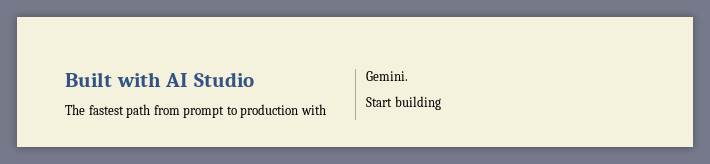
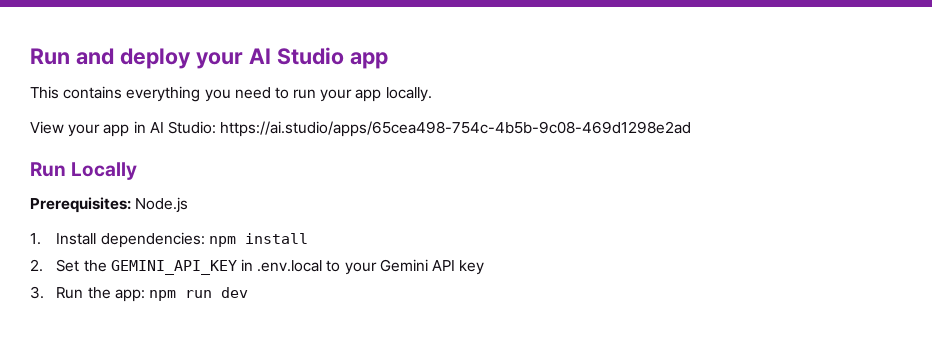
[65,72,254,87] [65,104,326,118] [366,71,408,81] [366,96,441,110] Built with AI Studio // The fastest path from prompt to production with Gemini. // Start building -> [30,47,388,69] [30,86,432,102] [30,121,692,137] [30,162,138,180] [30,197,189,213] [30,232,308,248] [30,259,485,275] [30,286,249,302] Run and deploy your AI Studio app // This contains everything you need to run your app locally. // View your app in AI Studio: https://ai.studio/apps/65cea498-754c-4b5b-9c08-469d1298e2ad // Run Locally // Prerequisites: Node.js // 1. Install dependencies: npm install // 2. Set the GEMINI_API_KEY in .env.local to your Gemini API key // 3. Run the app: npm run dev

